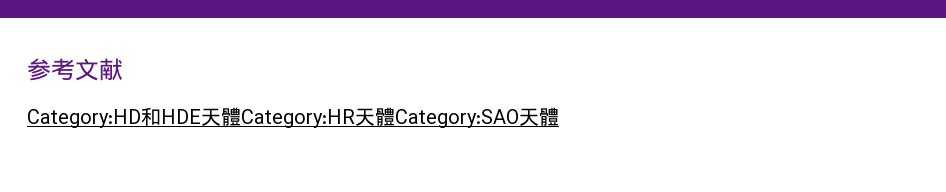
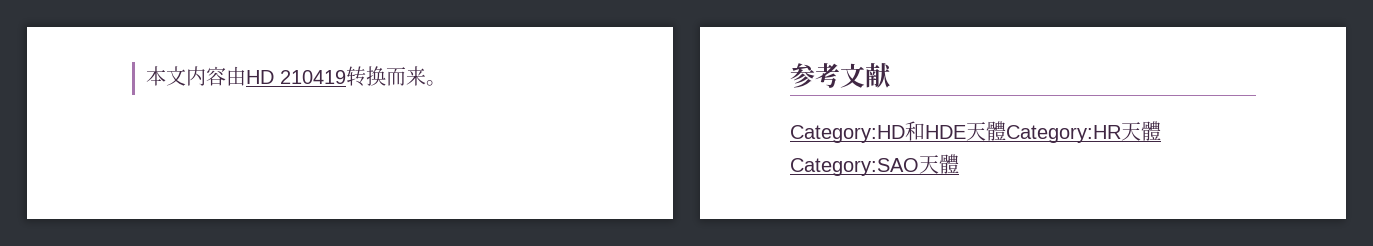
(27, 69) none -> [145,66,446,87] 本文内容由HD 210419转换而来。 //

